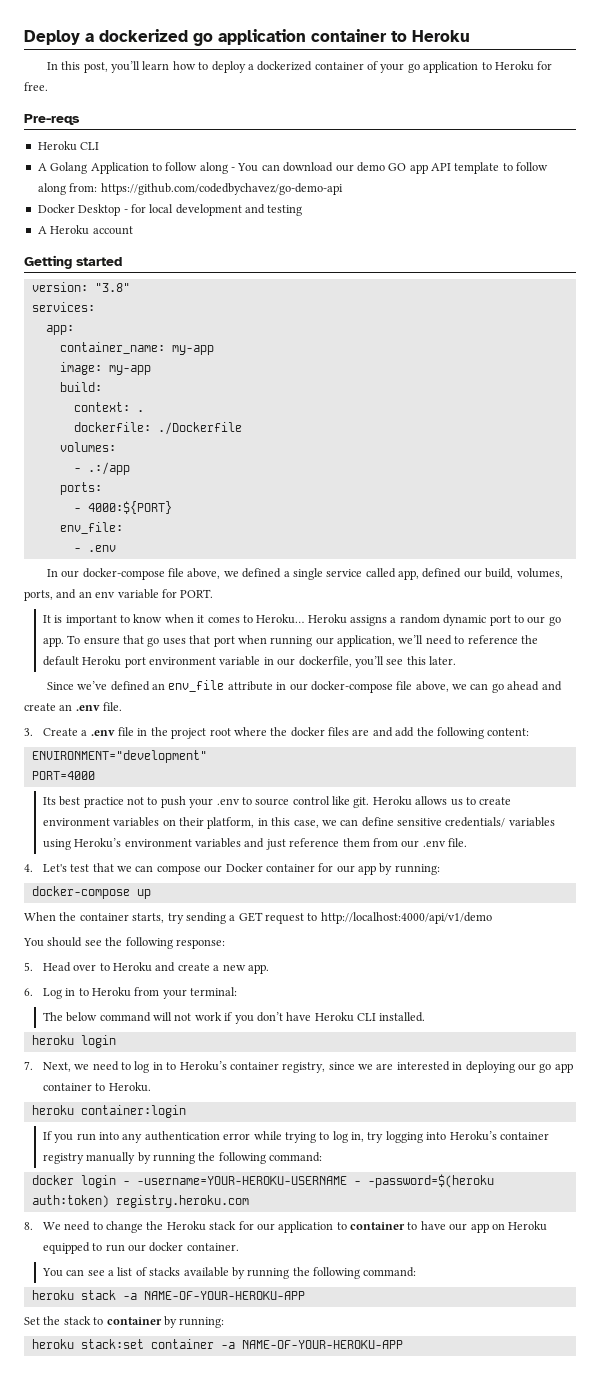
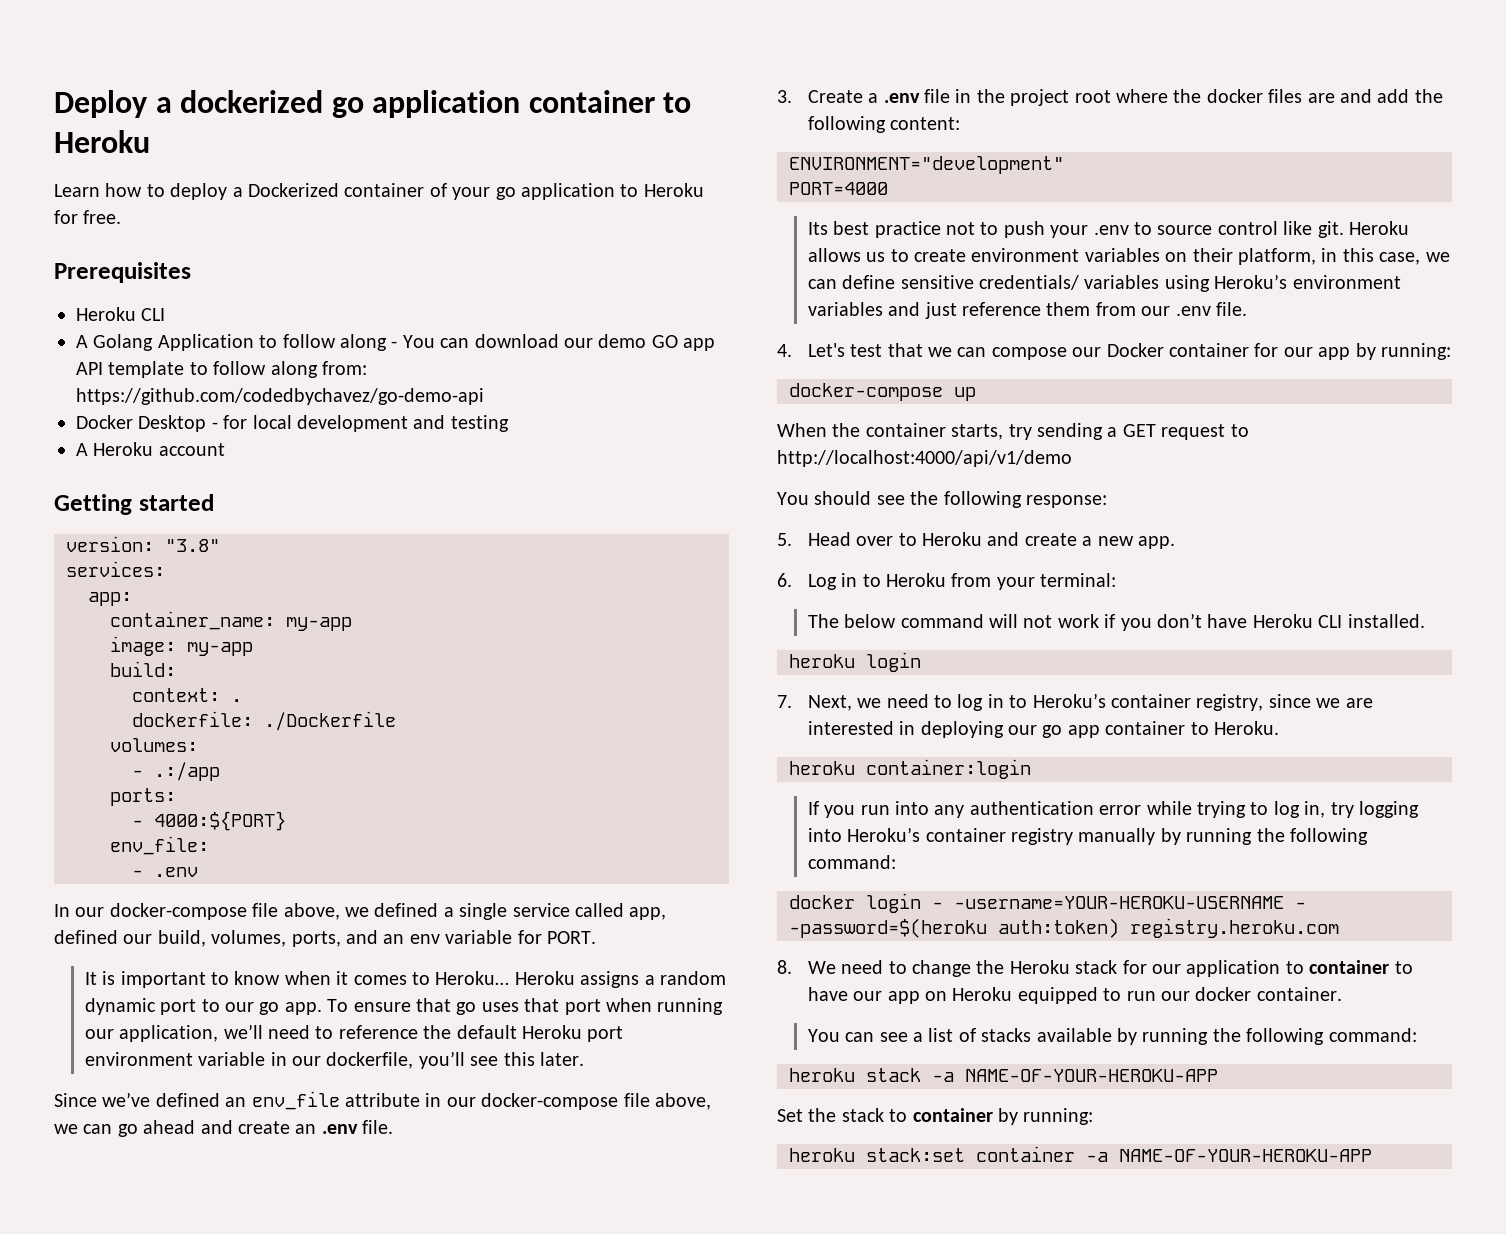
[46,61,170,73] In this post, you’ll learn -> [54,184,100,197] Learn
[257,61,313,71] dockerized -> [248,183,339,197] Dockerized
[24,114,80,125] Pre-reqs -> [54,262,191,283] Prerequisites

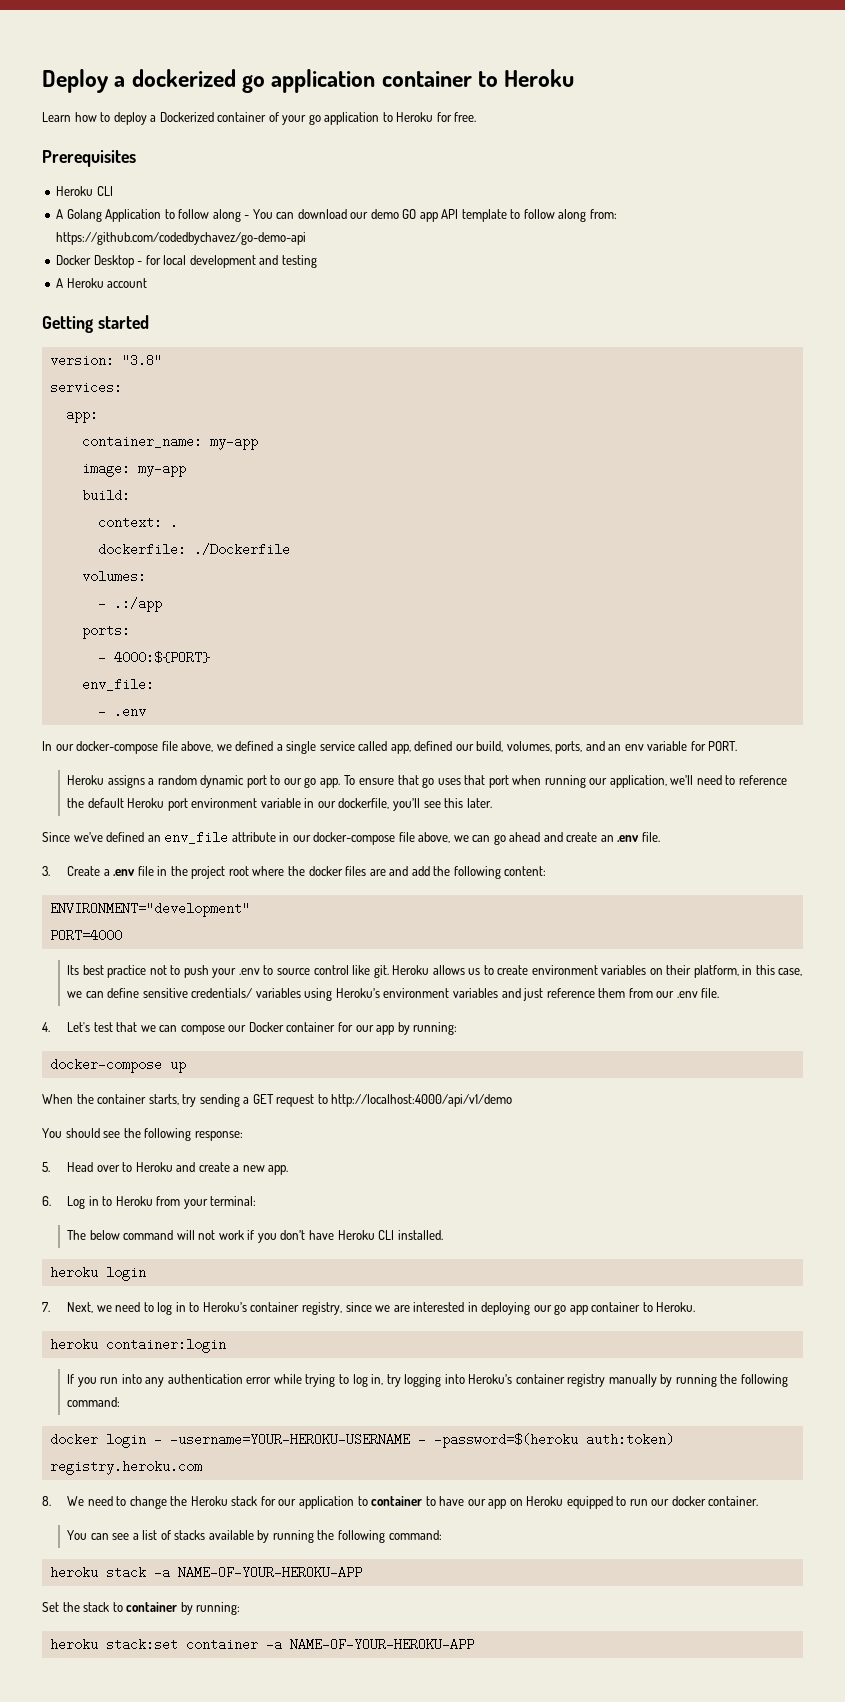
[84,971,510,988] It is important to know when it comes to Heroku… -> (738, 746) none

